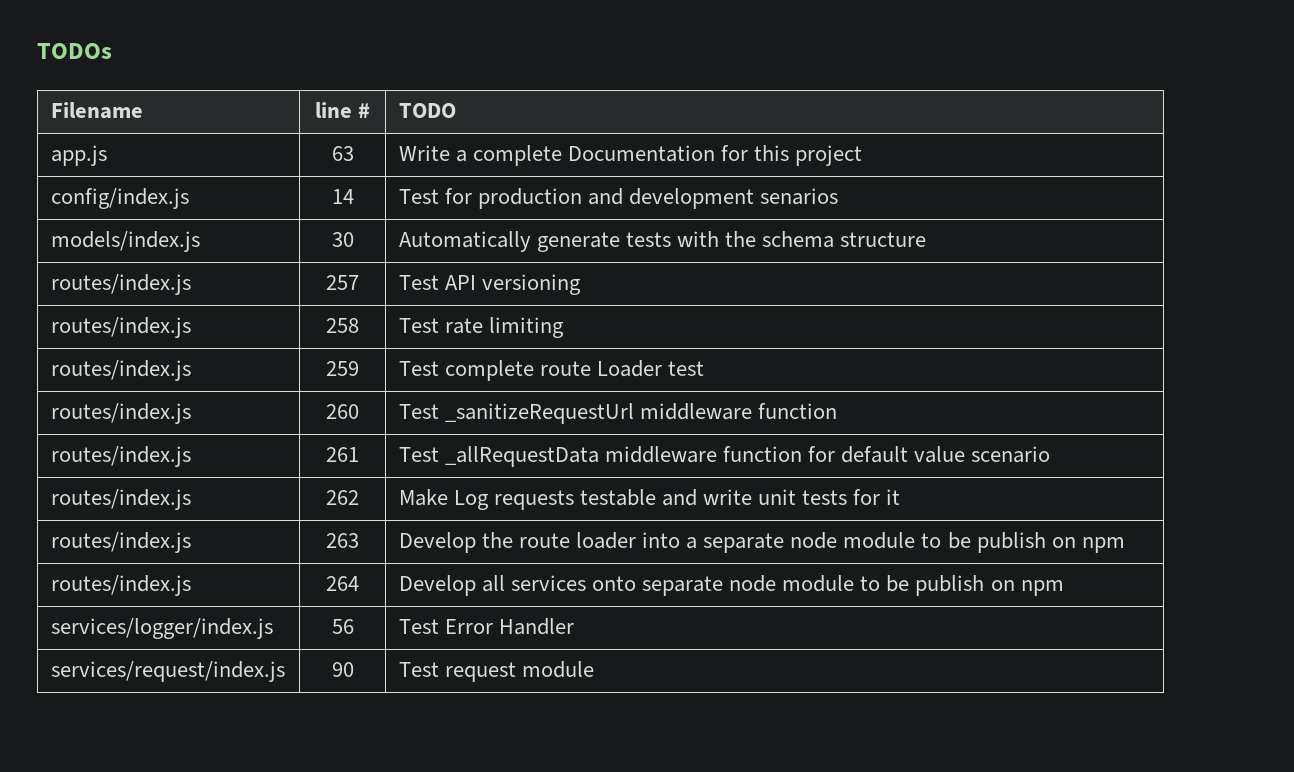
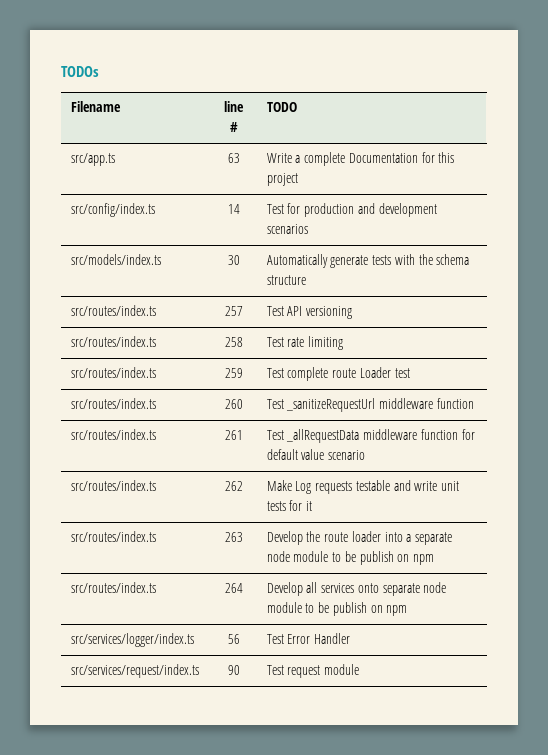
[50,145,107,166] app.js -> [70,153,115,166] src/app.ts
[50,188,189,209] config/index.js -> [70,203,155,217] src/config/index.ts
[760,188,839,205] [50,231,200,252] senarios // models/index.js -> [266,224,308,234] [70,254,161,265] scenarios // src/models/index.ts
[50,274,191,295] routes/index.js -> [70,305,156,316] src/routes/index.ts
[50,317,191,338] routes/index.js -> [70,336,156,347] src/routes/index.ts
[50,360,191,381] routes/index.js -> [70,367,156,378] src/routes/index.ts
[50,403,191,424] routes/index.js -> [70,398,156,409] src/routes/index.ts
[50,446,191,467] routes/index.js -> [70,429,156,440] src/routes/index.ts
[50,489,191,510] routes/index.js -> [70,480,156,491] src/routes/index.ts
[50,532,191,553] routes/index.js -> [70,531,156,542] src/routes/index.ts
[50,575,191,596] routes/index.js -> [70,582,156,593] src/routes/index.ts
[50,618,273,639] services/logger/index.js -> [70,633,194,647] src/services/logger/index.ts
[50,661,285,682] services/request/index.js -> [70,664,199,678] src/services/request/index.ts

